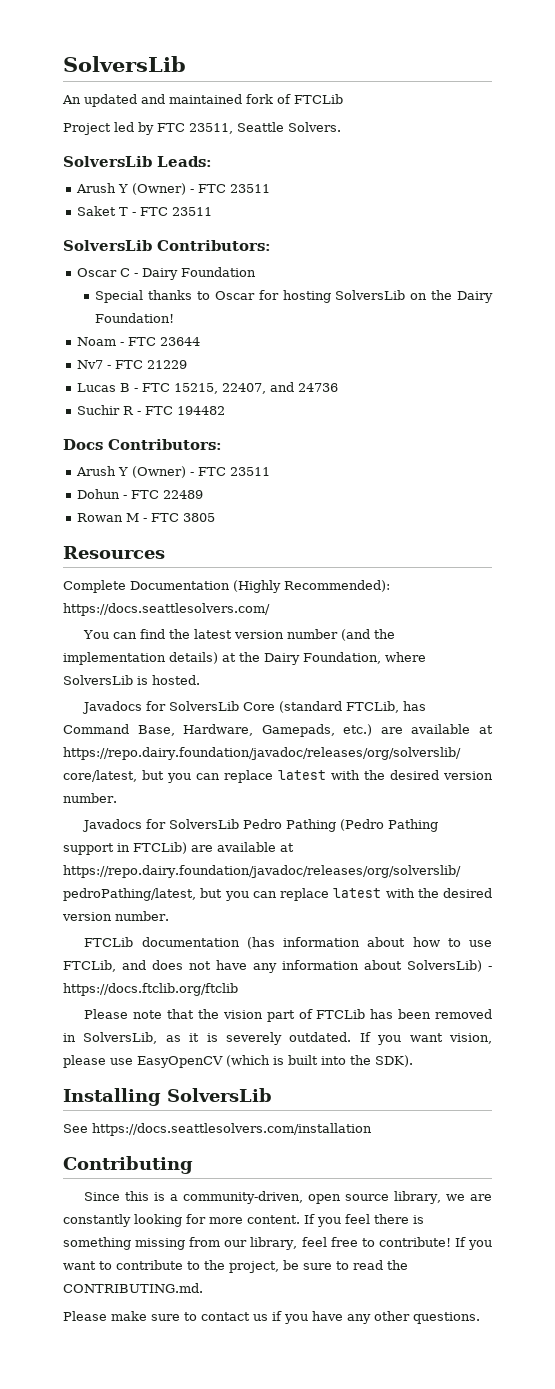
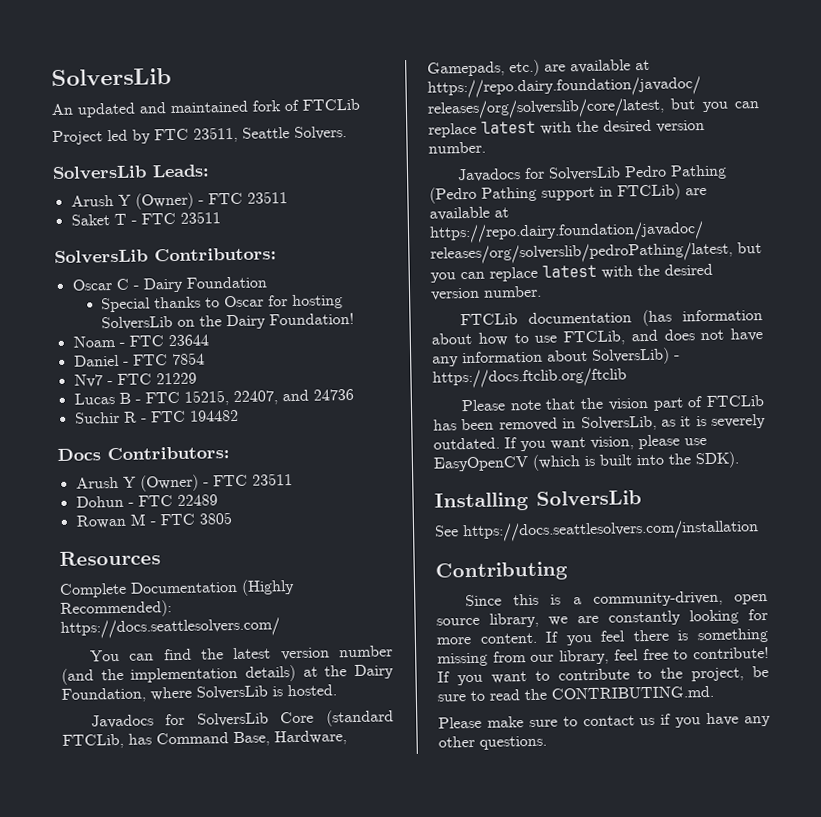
(201, 341) none -> [73,352,205,367] // Daniel - FTC 7854

